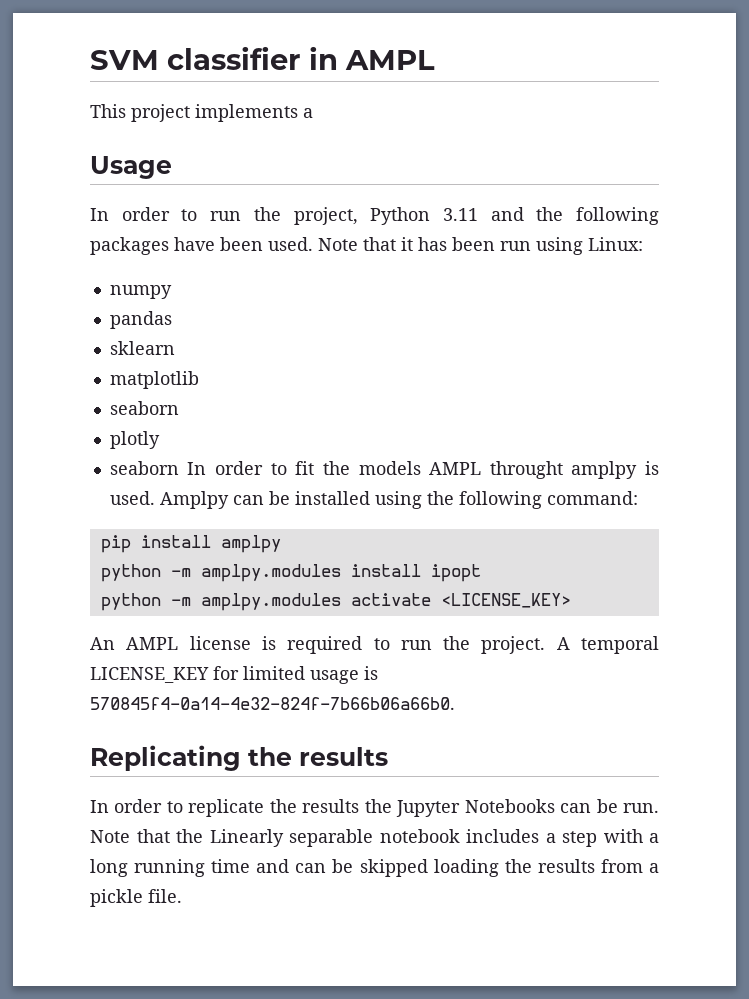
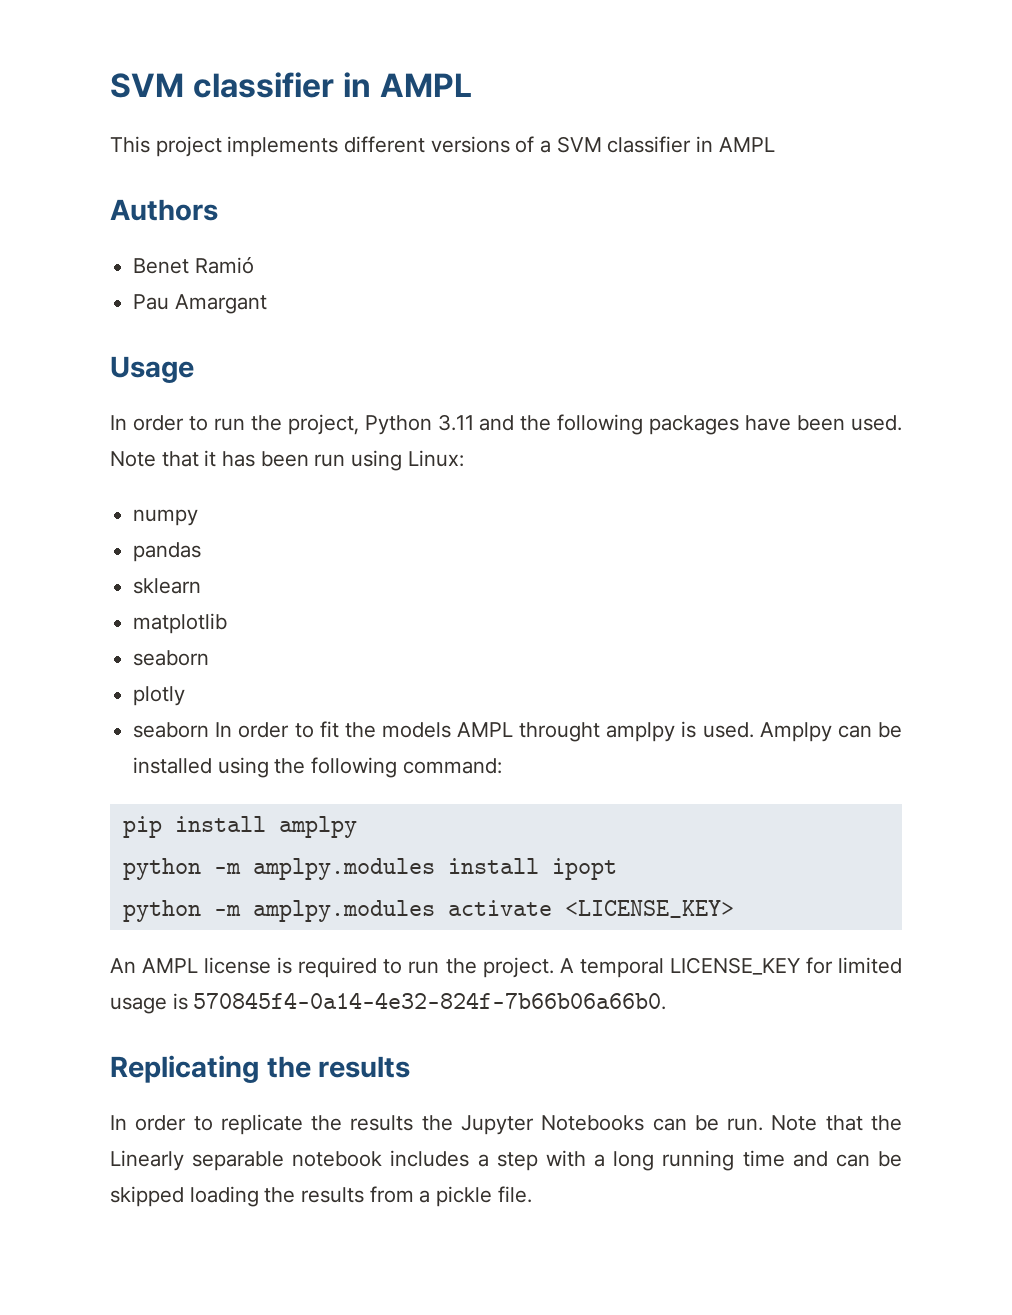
[303,108,313,118] a -> [344,136,775,153] [110,199,218,221] [133,256,254,274] [133,294,267,314] different versions of a SVM classifier in AMPL // Authors // Benet Ramió // Pau Amargant

